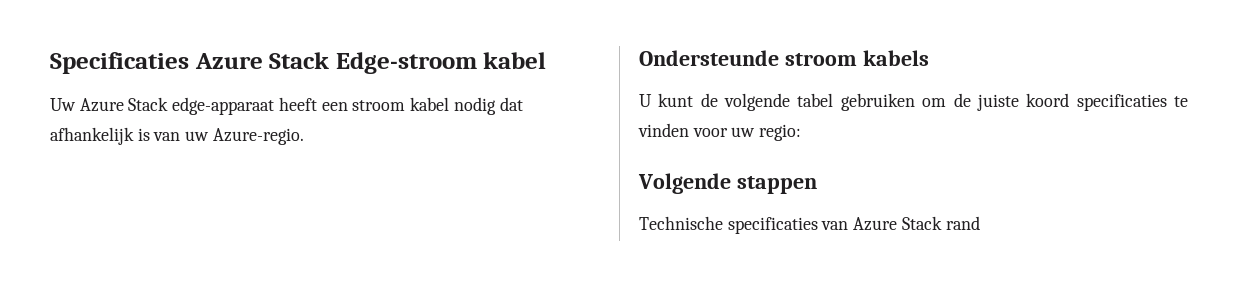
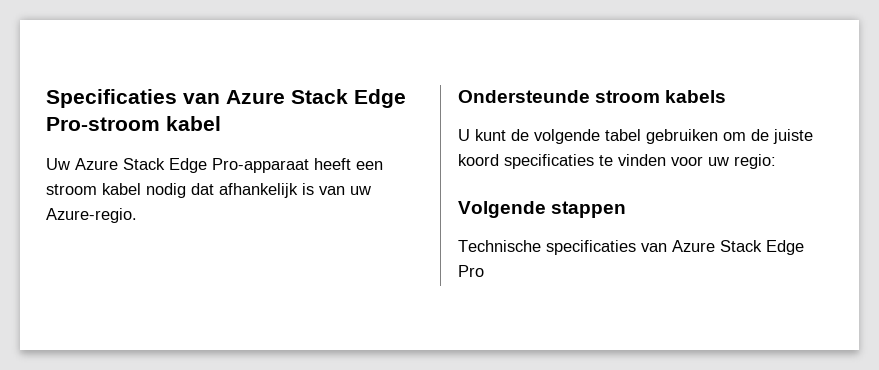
[194,52,477,74] Azure Stack Edge-stroom -> [183,89,406,108] [46,117,160,131] van Azure Stack Edge Pro-stroom
[172,97,275,115] edge-apparaat -> [169,158,309,173] Edge Pro-apparaat
[945,216,980,230] rand -> [766,240,804,255] [458,265,484,277] Edge Pro

